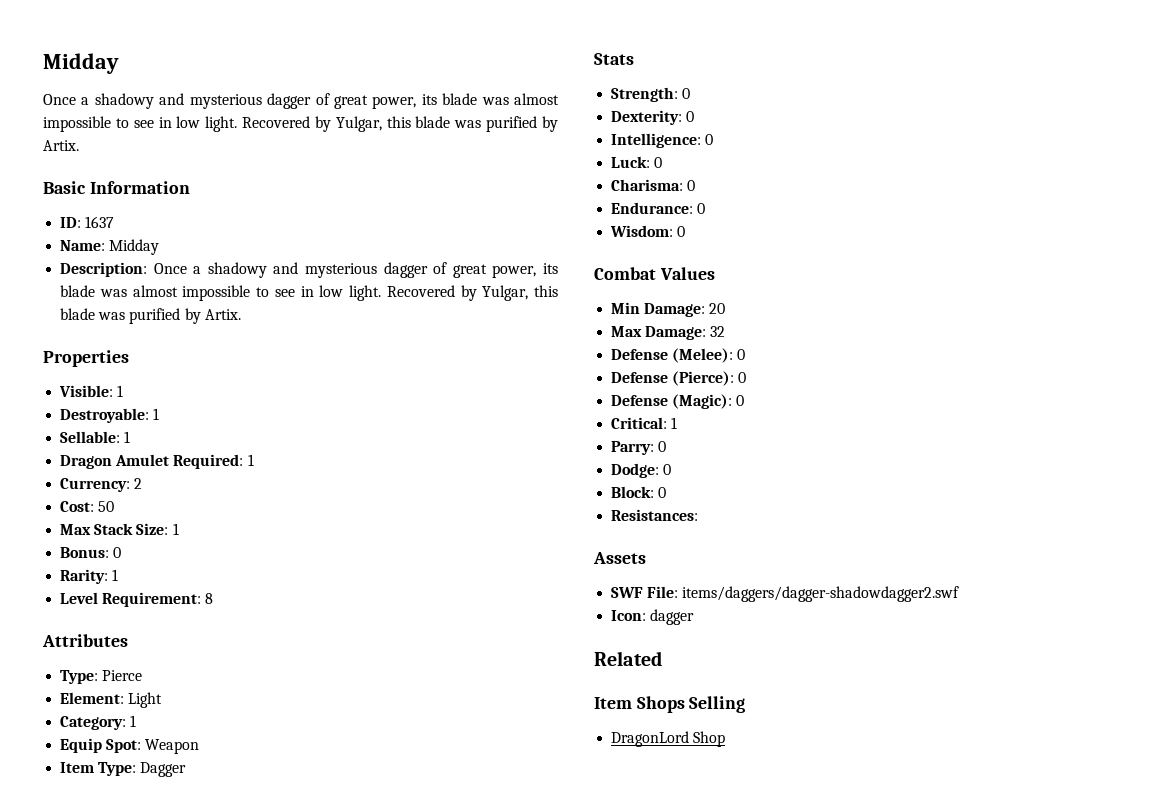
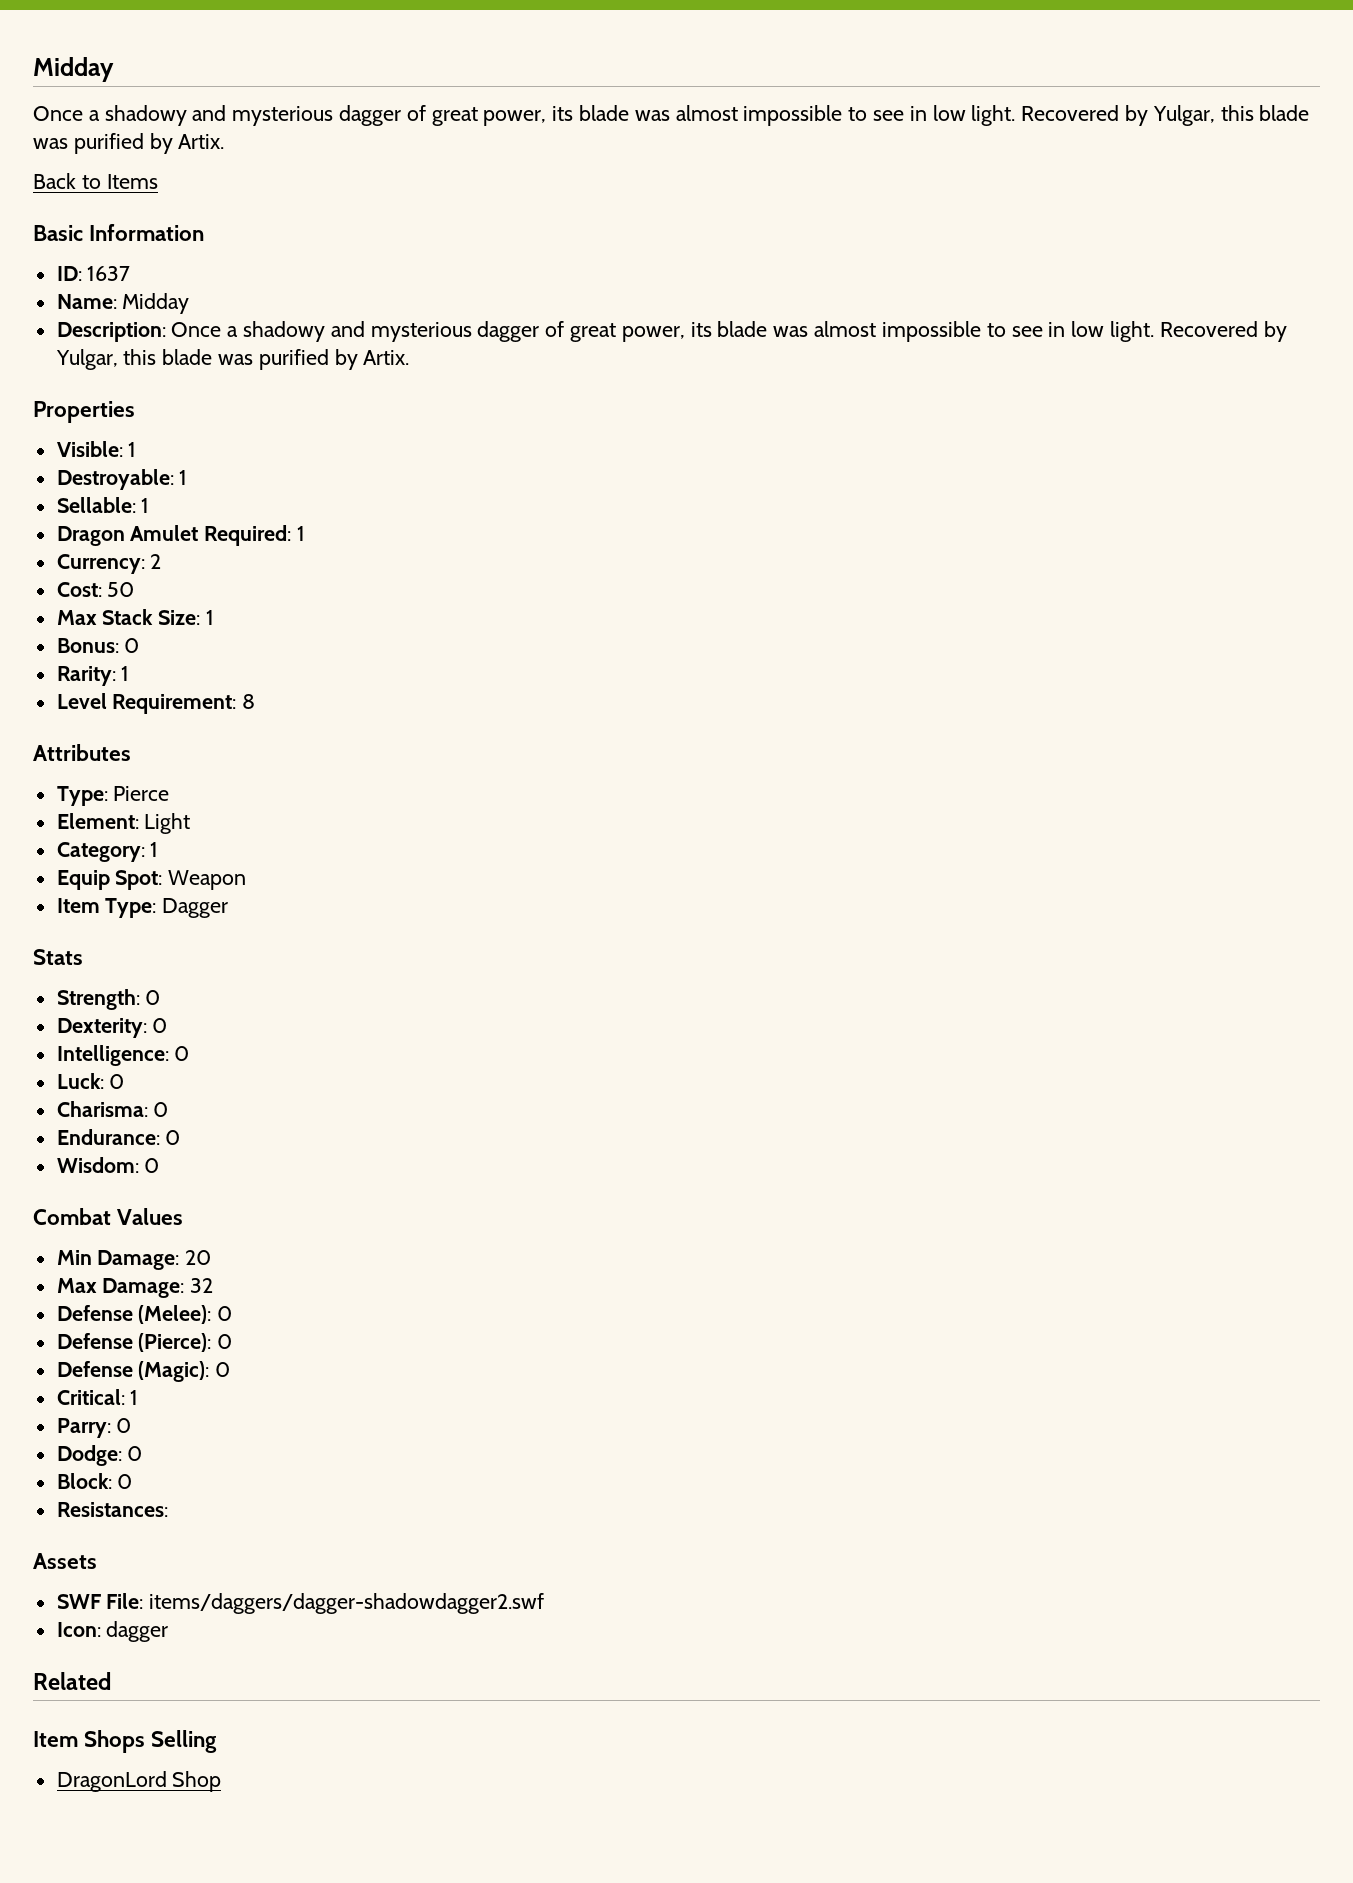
(79, 145) none -> [33,173,158,189] // Back to Items

